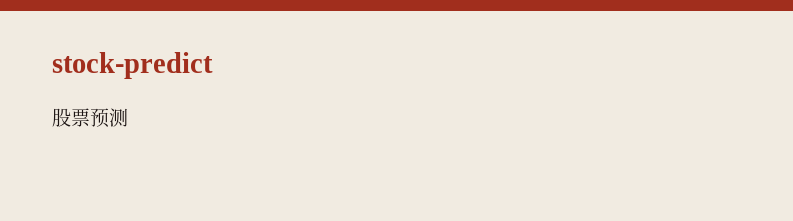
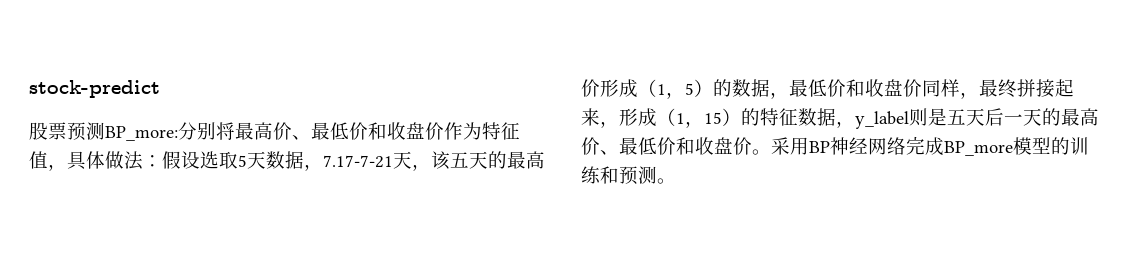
(128, 117) none -> [105,122,520,141] [29,151,545,171] [581,79,1074,99] [581,108,1099,129] [581,136,1089,156] [581,166,676,185] BP_more:分别将最高价、最低价和收盘价作为特征值，具体做法：假设选取5天数据，7.17-7-21天，该五天的最高价形成（1，5）的数据，最低价和收盘价同样，最终拼接起来，形成（1，15）的特征数据，y_label则是五天后一天的最高价、最低价和收盘价。采用BP神经网络完成BP_more模型的训练和预测。

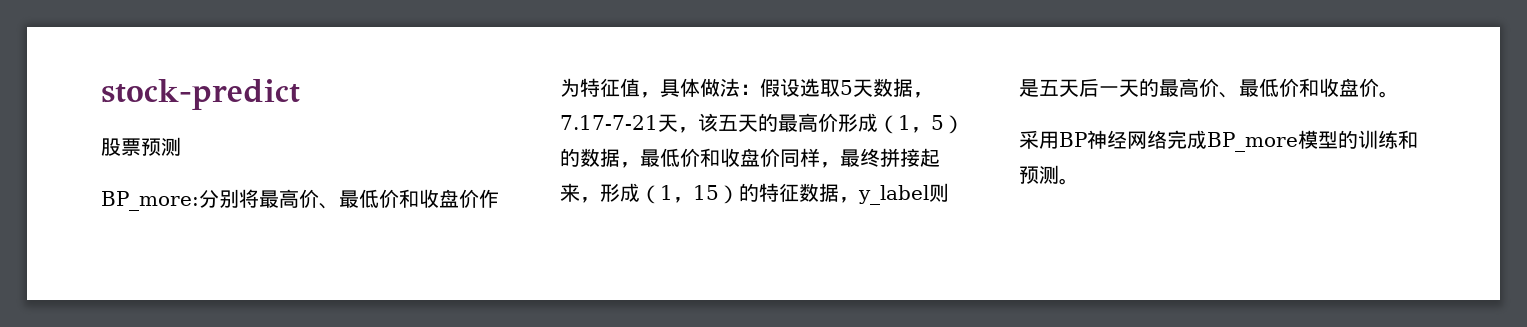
(105, 131) none -> (181, 146) //
(771, 152) none -> (1399, 94) //

